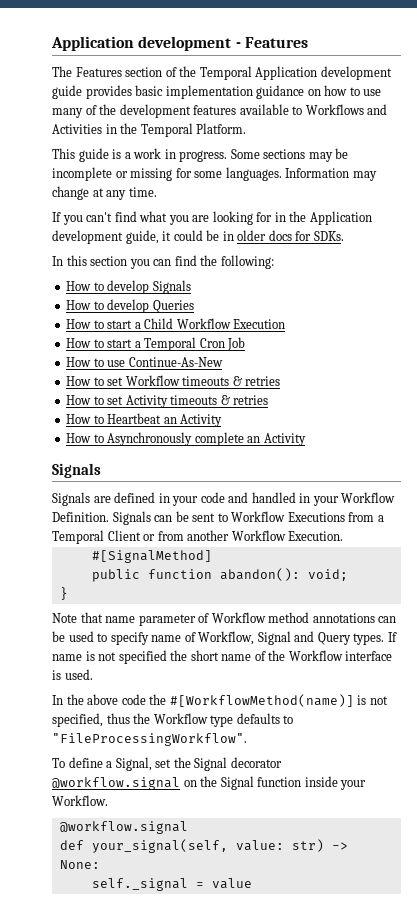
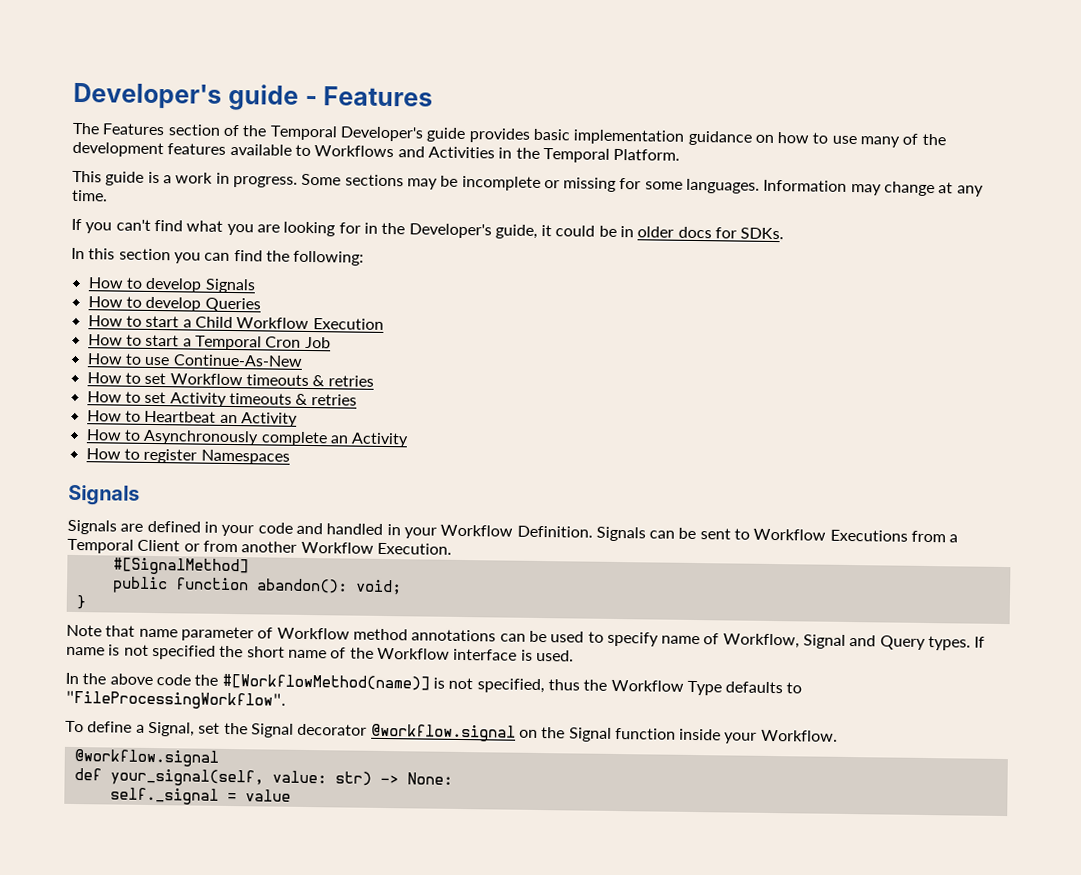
[51,36,232,51] Application development -> [73,82,299,111] Developer's guide
[255,66,392,80] Application development -> [339,126,423,142] Developer's
[309,211,372,225] [52,230,123,244] Application development -> [408,223,492,239] Developer's
(306, 439) none -> [85,448,290,465] // How to register Namespaces
[210,715,234,727] type -> [686,680,722,696] Type

